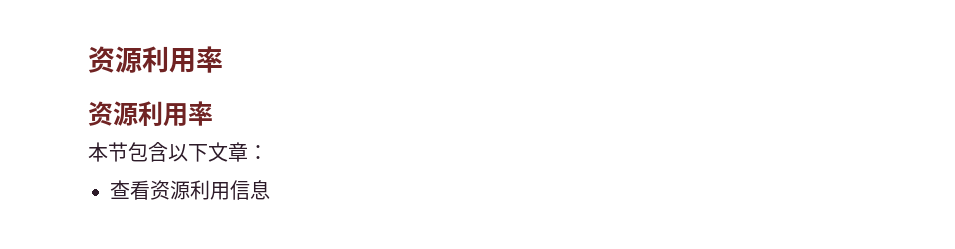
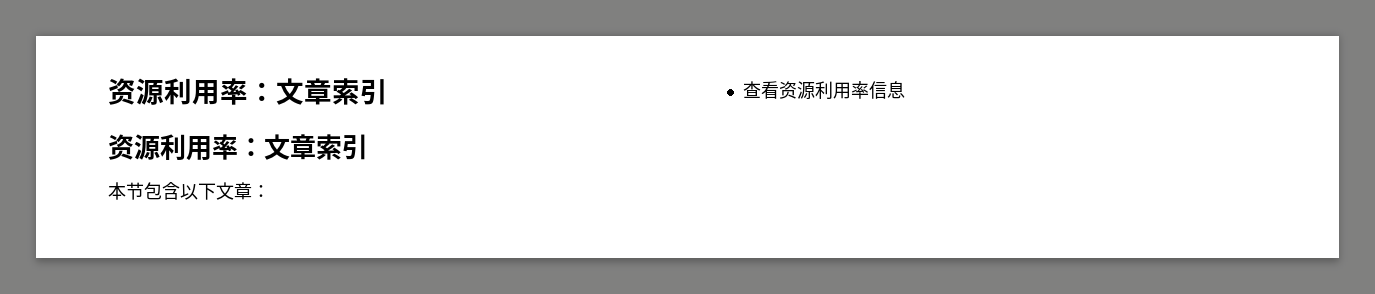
[88,46,223,73] [88,101,213,127] 资源利用率 // 资源利用率 -> [108,78,388,105] [108,134,368,161] 资源利用率：文章索引 // 资源利用率：文章索引
(230, 191) none -> [850,81,869,99] 率

